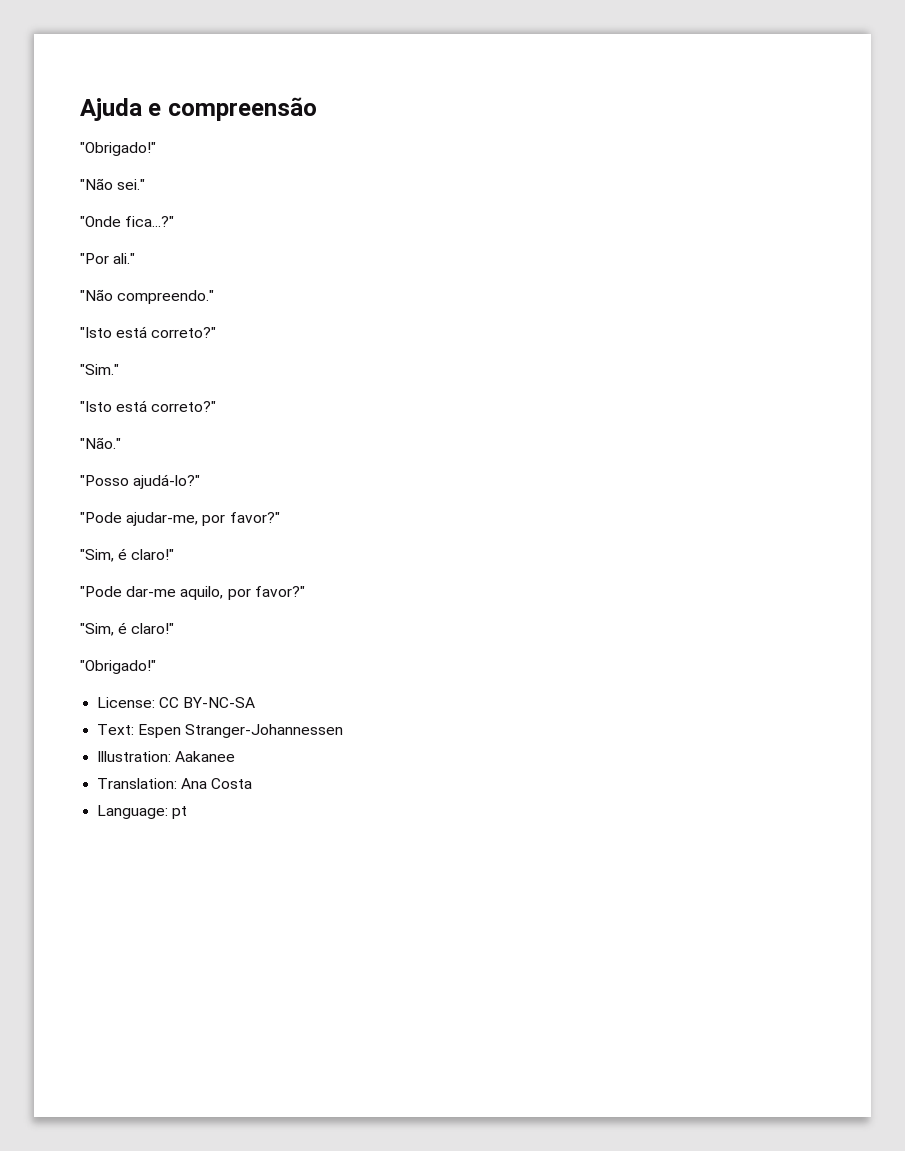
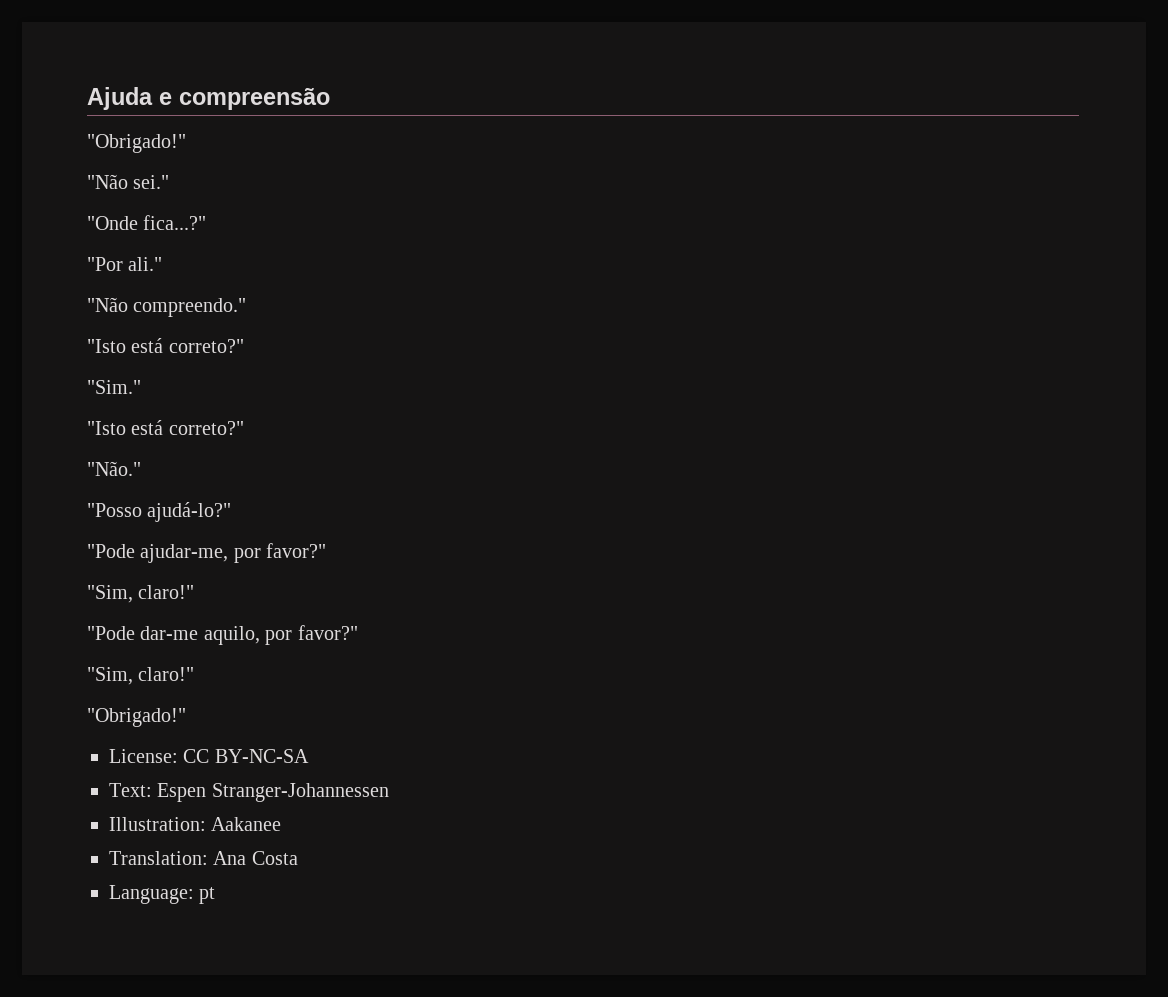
[118,548,128,560] é -> (133, 594) none
[118,622,128,634] é -> (133, 676) none

